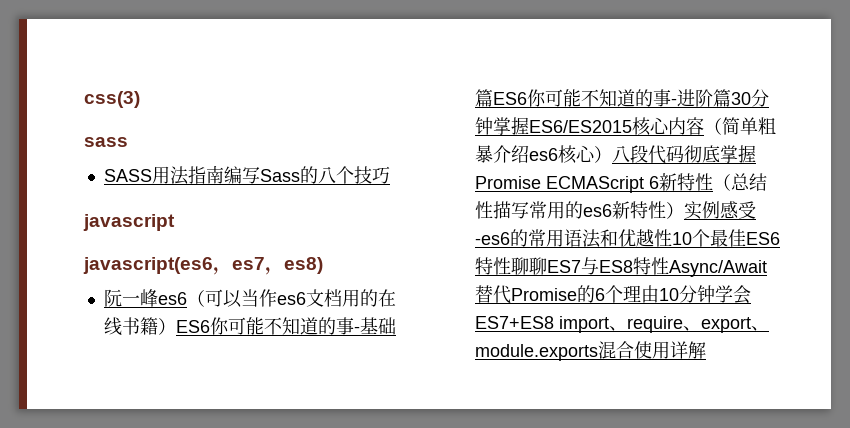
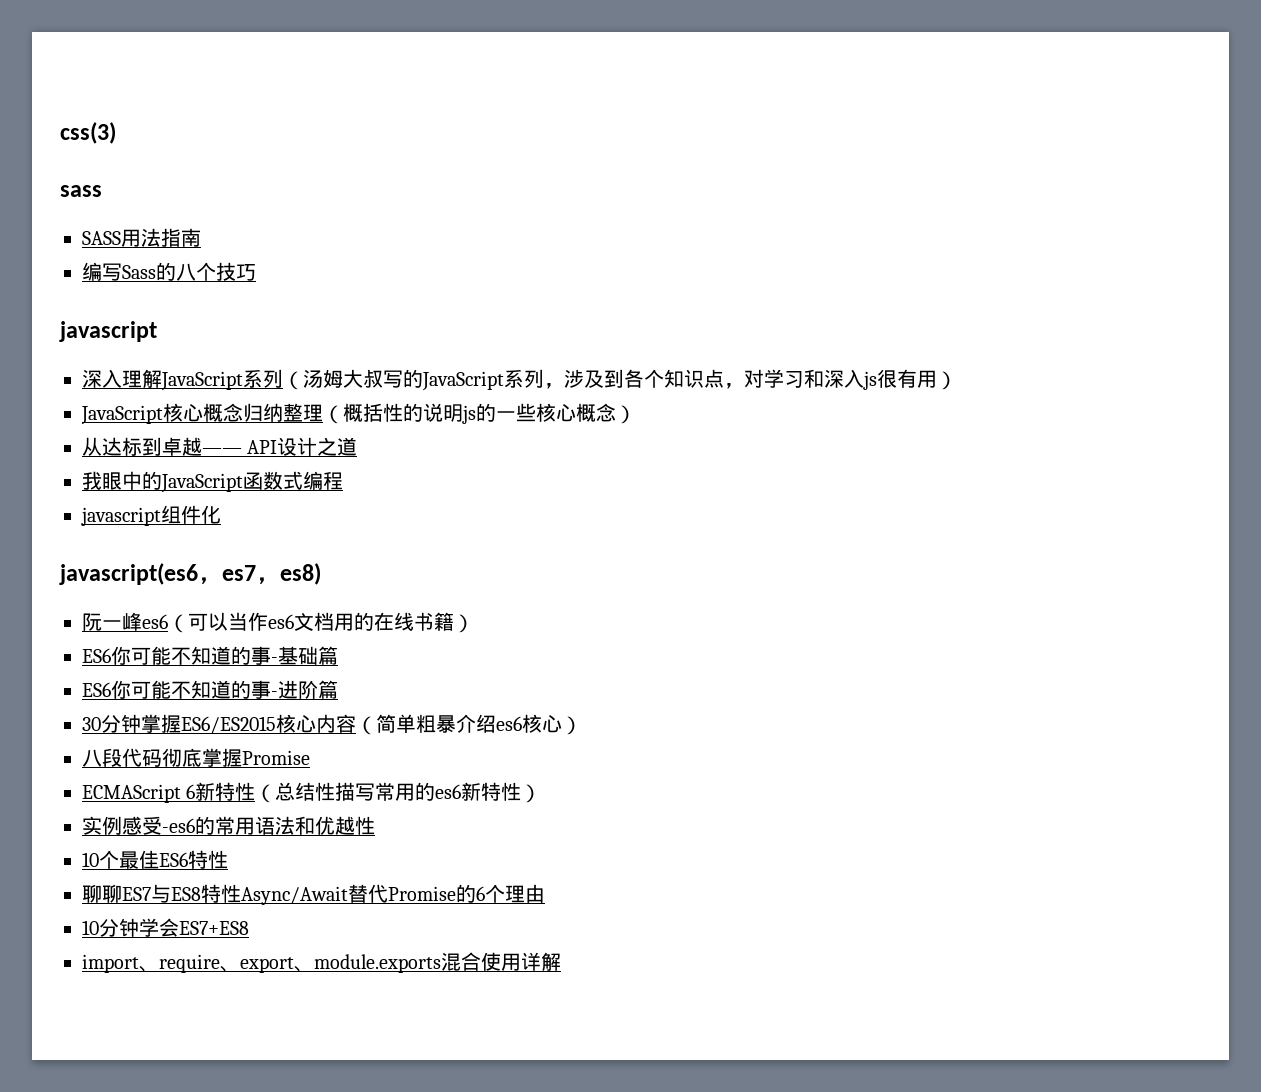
(224, 174) none -> (201, 237) //
(175, 222) none -> [82,369,957,391] [81,403,636,425] [82,437,358,456] [82,471,343,493] [81,505,221,526] // 深入理解JavaScript系列（汤姆大叔写的JavaScript系列，涉及到各个知识点，对学习和深入js很有用） // JavaScript核心概念归纳整理（概括性的说明js的一些核心概念） // 从达标到卓越—— API设计之道 // 我眼中的JavaScript函数式编程 // javascript组件化
(176, 326) none -> (474, 623) //
(493, 98) none -> (338, 655) //
(731, 98) none -> (338, 689) //
(612, 154) none -> (582, 725) //
(541, 182) none -> (310, 757) //
(684, 210) none -> (542, 793) //
(672, 238) none -> (375, 825) //
(511, 266) none -> (228, 859) //
(659, 294) none -> (545, 893) //
(554, 322) none -> (249, 928) //

